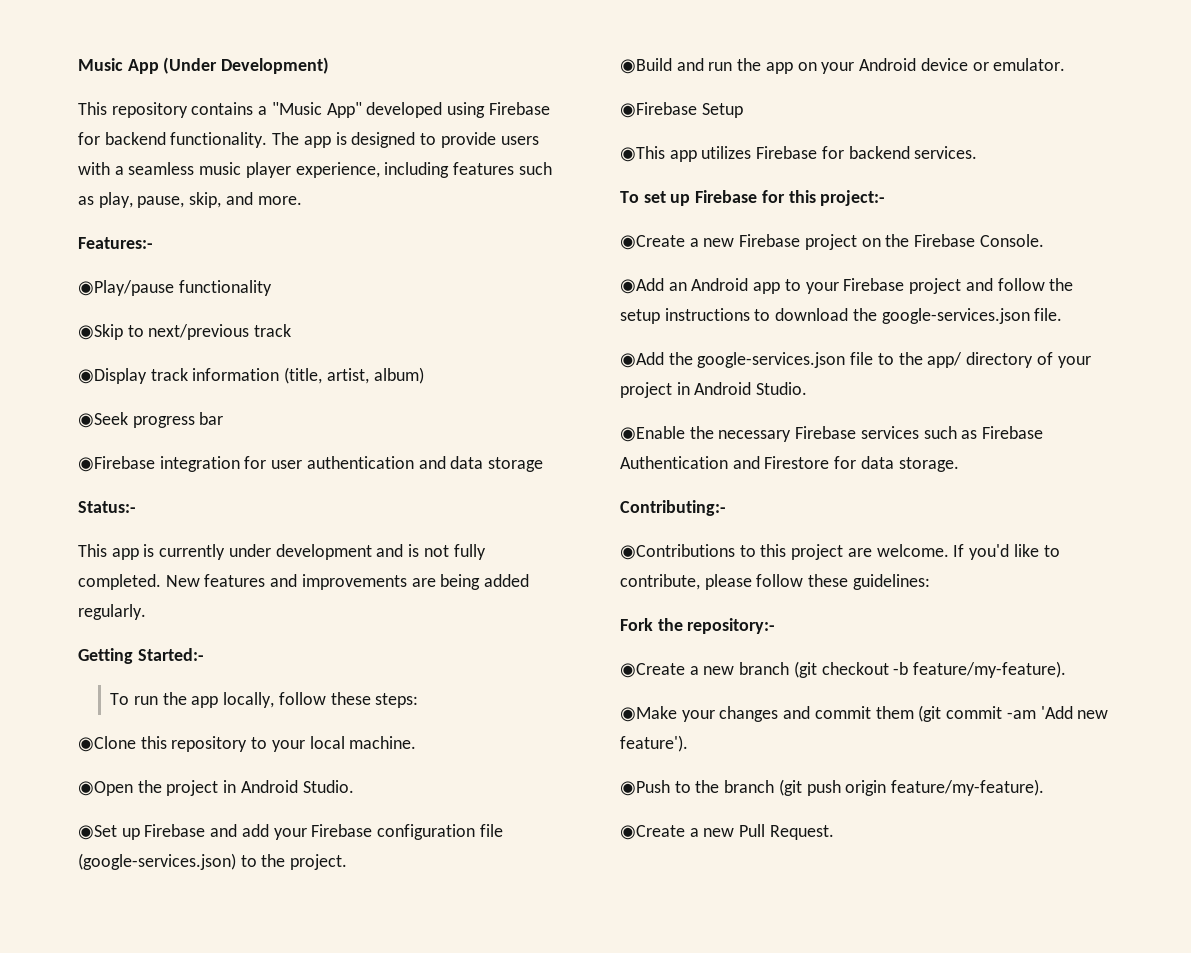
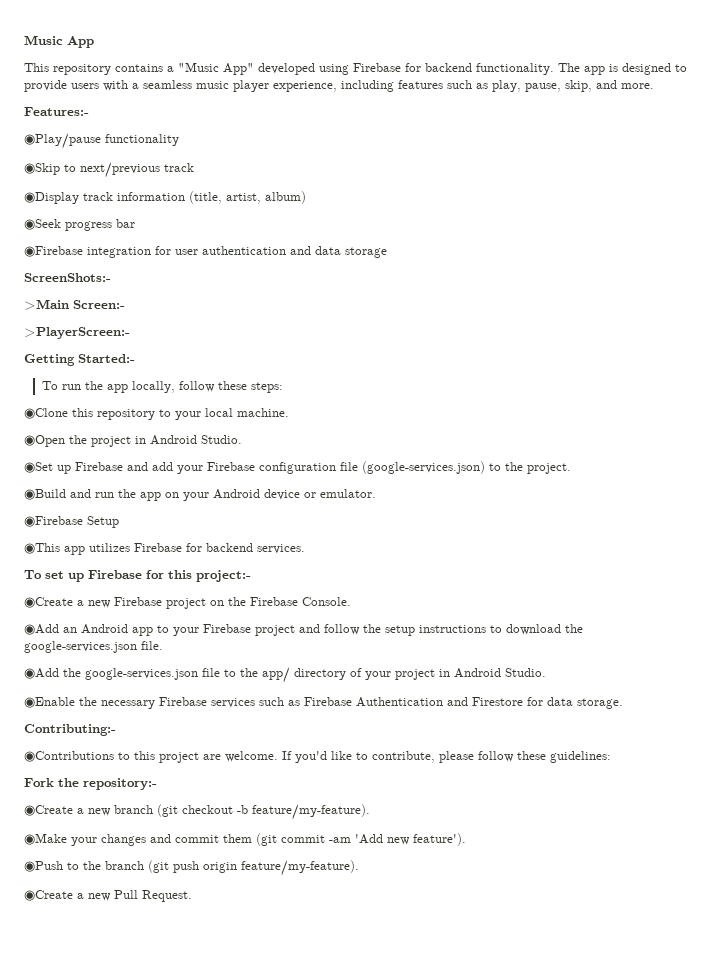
[163,57,330,74] (Under Development) -> (94, 42) none
[78,501,136,513] [78,544,486,560] [78,574,530,590] [78,604,146,620] Status:- // This app is currently under development and is not fully completed. New features and improvements are being added regularly. -> [24,273,111,282] [24,299,125,310] [24,327,130,339] ScreenShots:- // >Main Screen:- // >PlayerScreen:-

